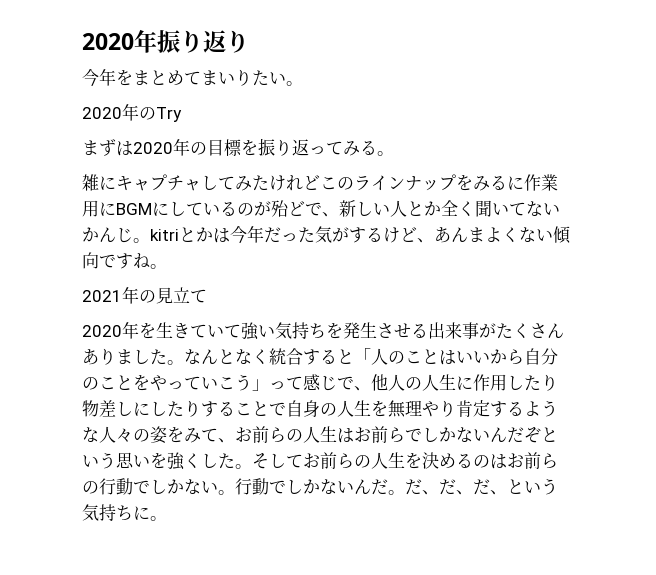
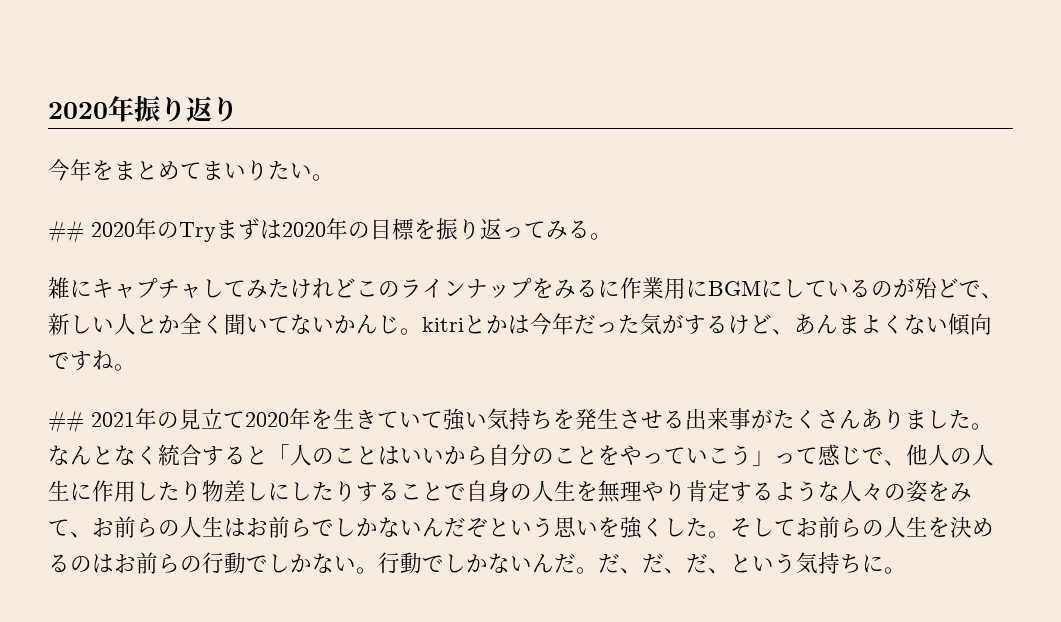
(303, 83) none -> [48,220,84,243] ##
(182, 114) // -> (216, 232) none
(167, 266) none -> [48,410,84,433] ##
(207, 296) // -> (245, 419) none

